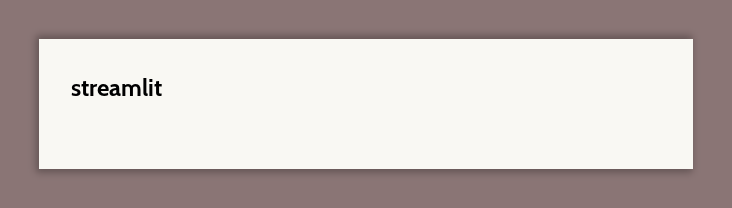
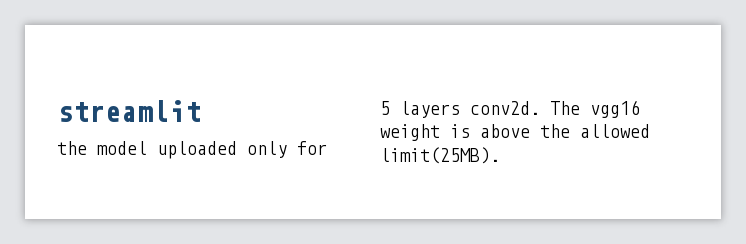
(162, 87) none -> [57,141,327,159] [380,100,640,118] [380,124,650,141] [380,147,500,164] // the model uploaded only for 5 layers conv2d. The vgg16 weight is above the allowed limit(25MB).

